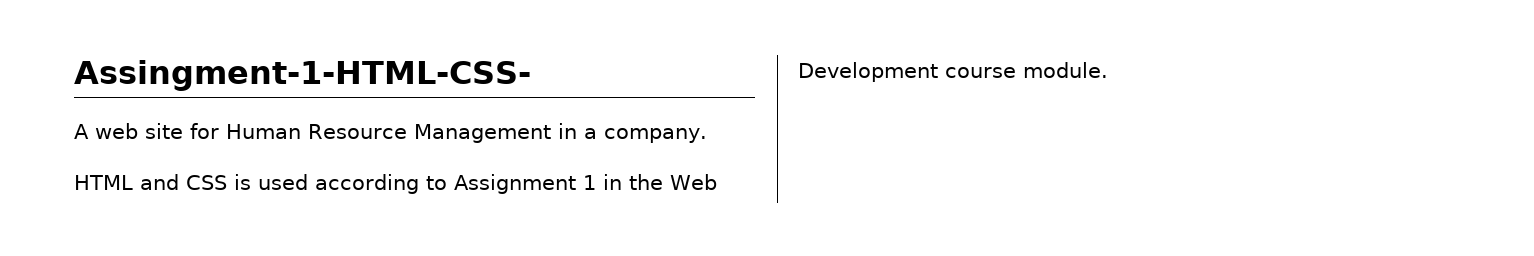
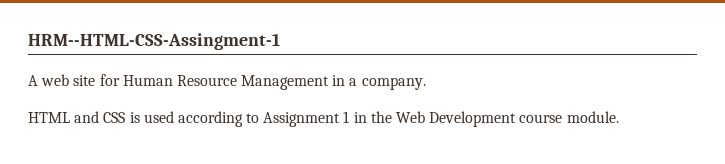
[74,60,531,91] Assingment-1-HTML-CSS- -> [28,33,280,50] HRM--HTML-CSS-Assingment-1

